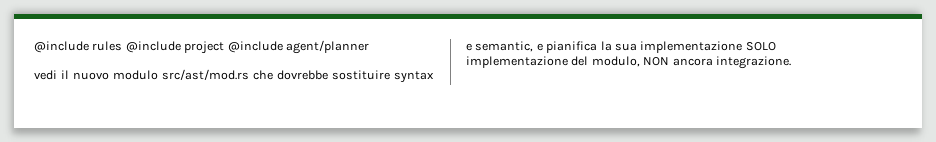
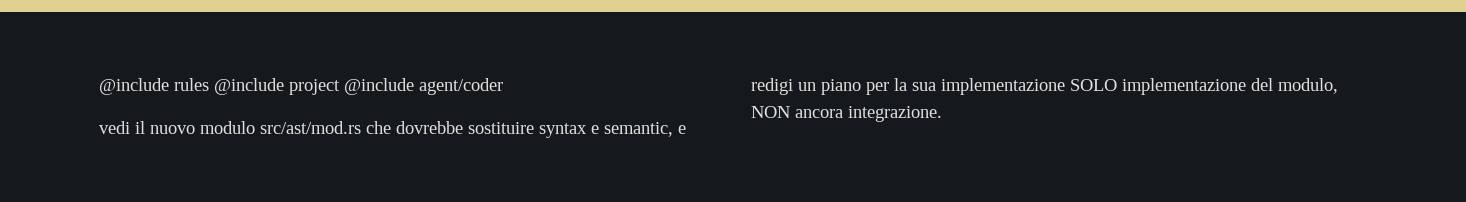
[285,40,369,54] agent/planner -> [419,78,503,95] agent/coder
[546,41,598,53] pianifica -> [751,78,889,95] redigi un piano per

